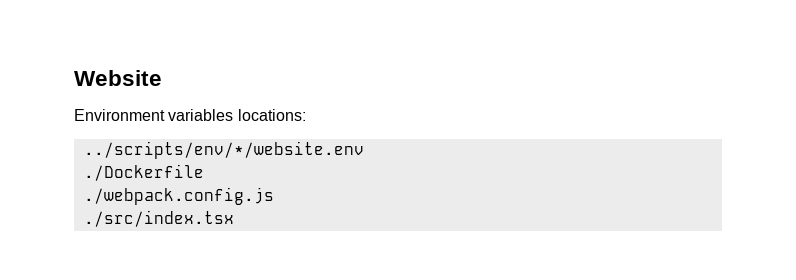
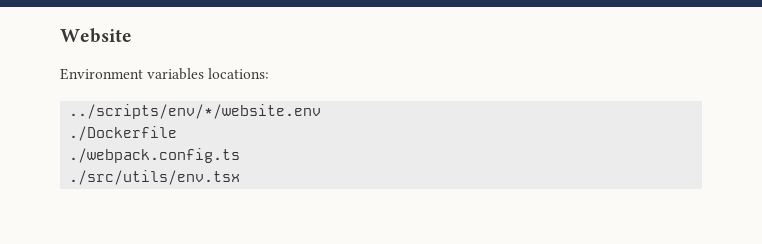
[83,187,274,205] [83,210,234,227] ./webpack.config.js // ./src/index.tsx -> [69,148,241,163] [69,170,241,185] ./webpack.config.ts // ./src/utils/env.tsx

